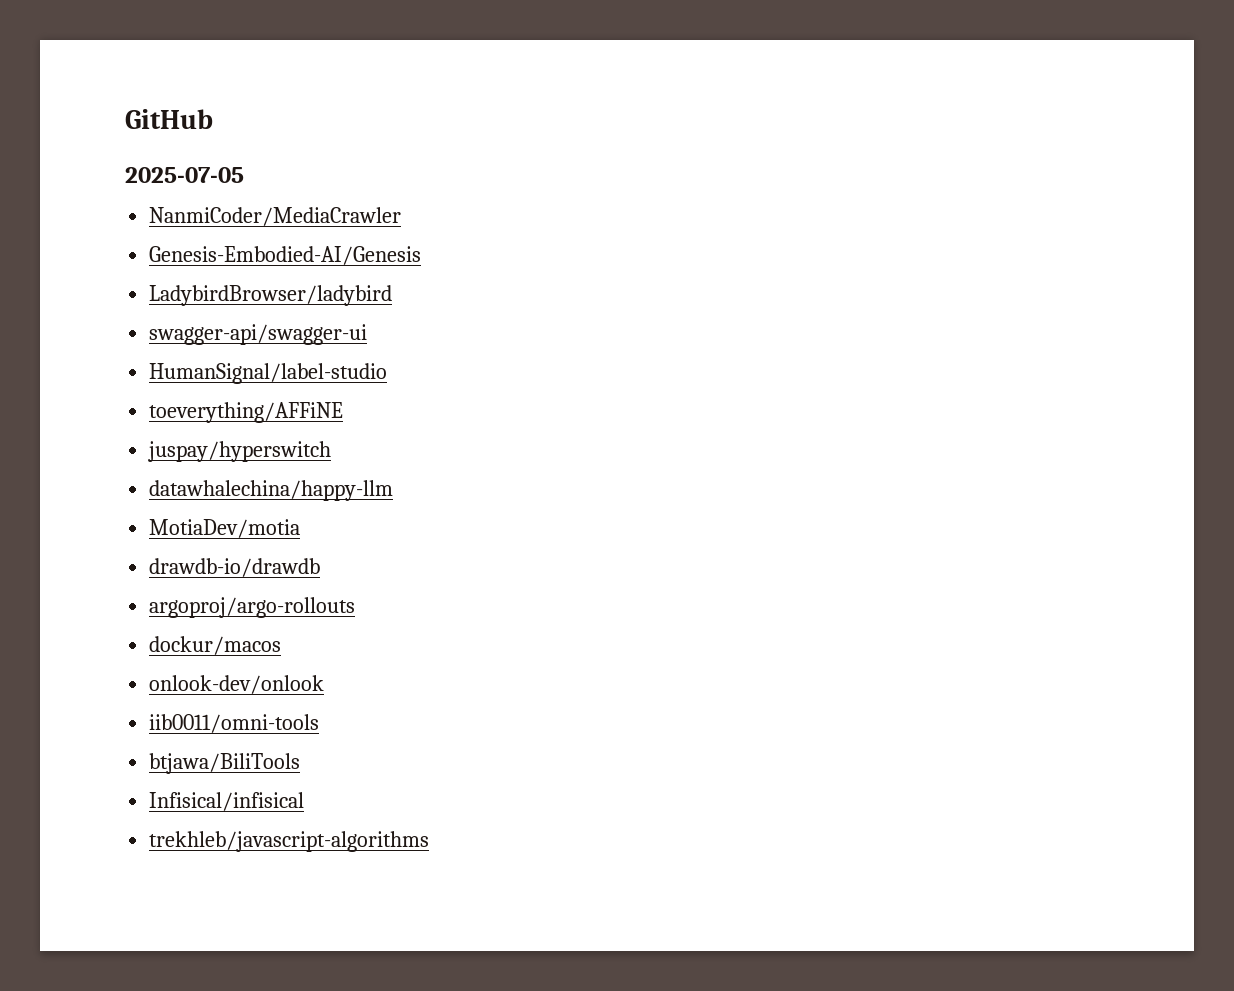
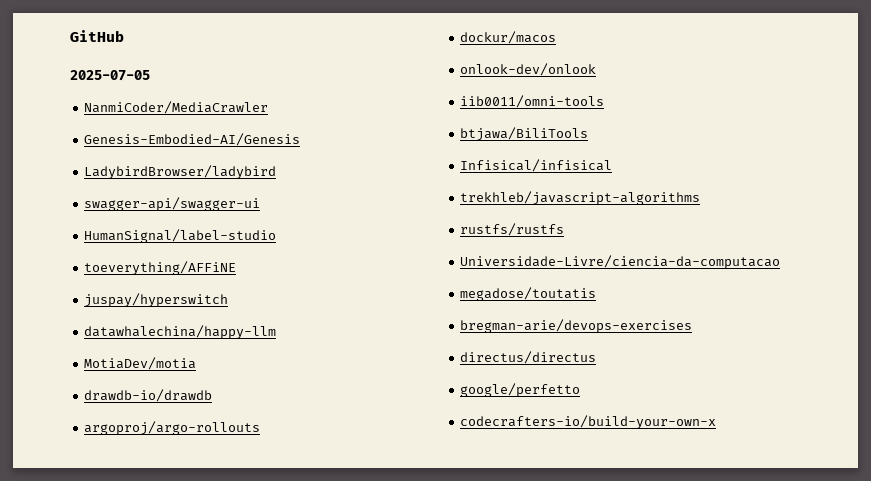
(430, 841) none -> [460,223,565,236] [460,255,781,269] [460,287,597,301] [460,319,693,333] [460,351,597,364] [460,383,581,397] [460,415,717,429] // rustfs/rustfs // Universidade-Livre/ciencia-da-computacao // megadose/toutatis // bregman-arie/devops-exercises // directus/directus // google/perfetto // codecrafters-io/build-your-own-x

